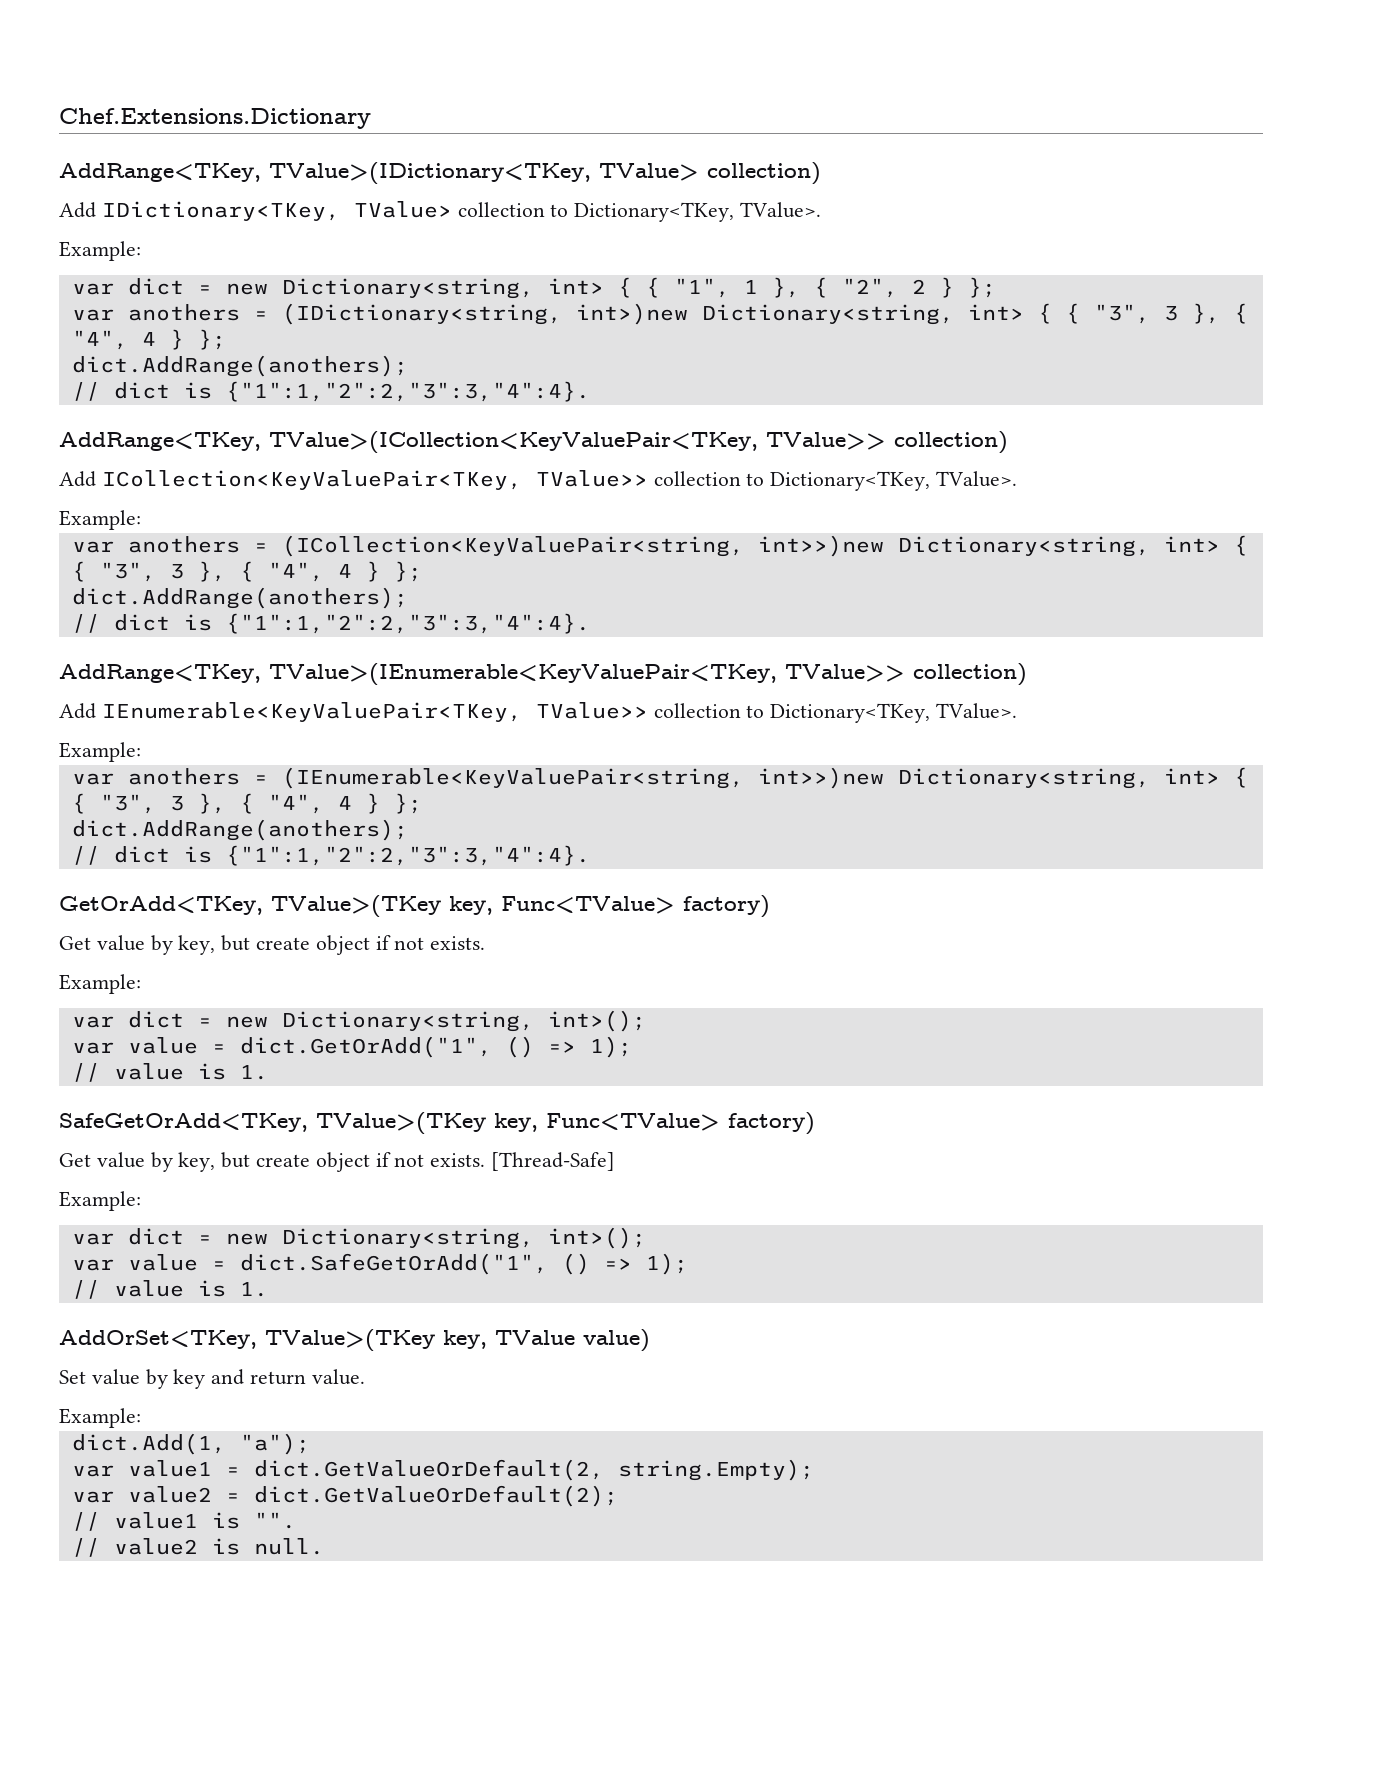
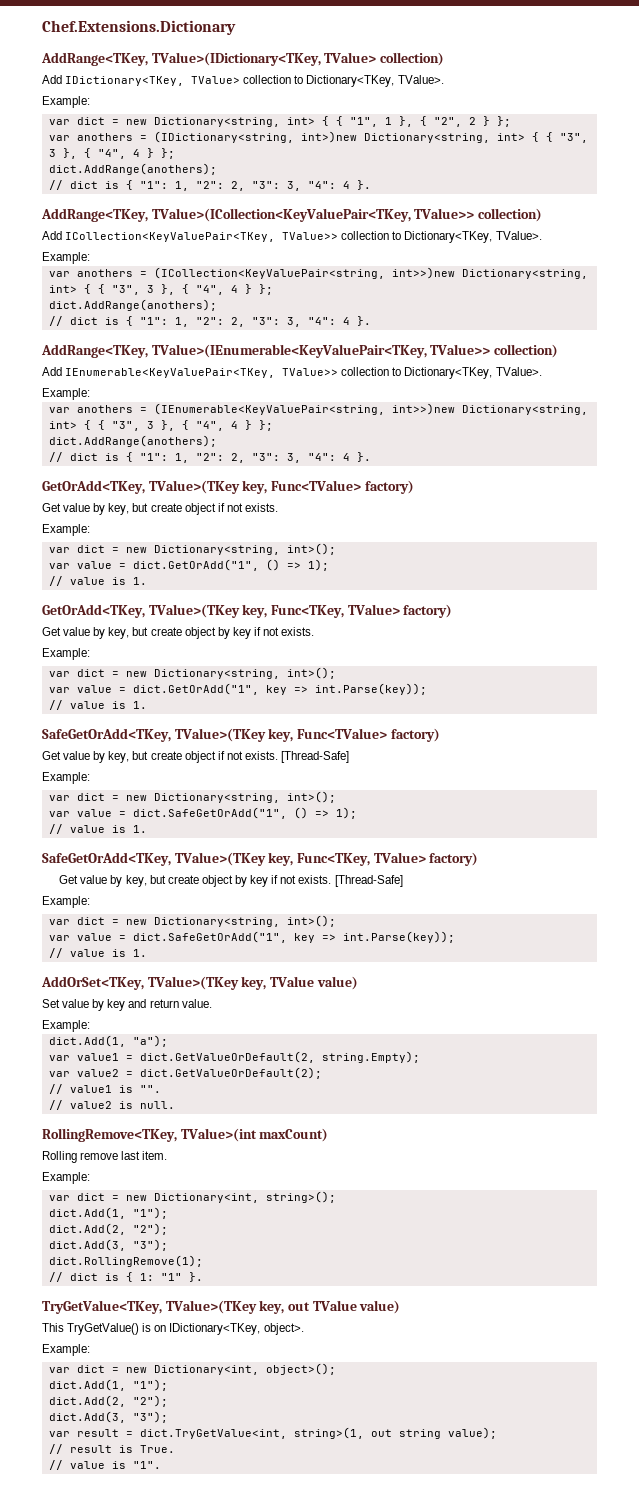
[225,381,590,402] {"1":1,"2":2,"3":3,"4":4}. -> [125,180,371,191] { "1": 1, "2": 2, "3": 3, "4": 4 }.
[225,613,590,634] {"1":1,"2":2,"3":3,"4":4}. -> [125,316,371,327] { "1": 1, "2": 2, "3": 3, "4": 4 }.
[225,845,590,866] {"1":1,"2":2,"3":3,"4":4}. -> [125,452,371,463] { "1": 1, "2": 2, "3": 3, "4": 4 }.
(268, 1072) none -> [42,604,453,618] [42,627,315,639] [42,648,90,660] [48,667,336,679] [48,683,427,695] [48,700,147,710] // GetOrAdd<TKey, TValue>(TKey key, Func<TKey, TValue> factory) // Get value by key, but create object by key if not exists. // Example: // var dict = new Dictionary<string, int>(); // var value = dict.GetOrAdd("1", key => int.Parse(key)); // // value is 1.
(268, 1289) none -> [42,852,479,866] [59,875,403,887] [42,896,90,908] [48,915,336,927] [48,931,455,943] [48,948,147,958] // SafeGetOrAdd<TKey, TValue>(TKey key, Func<TKey, TValue> factory) // Get value by key, but create object by key if not exists. [Thread-Safe] // Example: // var dict = new Dictionary<string, int>(); // var value = dict.SafeGetOrAdd("1", key => int.Parse(key)); // // value is 1.
(324, 1546) none -> [42,1128,329,1142] [42,1151,168,1163] [42,1172,90,1184] [48,1191,336,1203] [48,1207,168,1219] [48,1223,168,1235] [48,1239,168,1251] [48,1255,203,1267] [48,1272,203,1282] [42,1300,401,1314] [42,1323,304,1335] [42,1344,90,1356] [48,1363,336,1375] [48,1379,168,1391] [48,1395,168,1407] [48,1411,168,1423] [48,1427,497,1439] [48,1444,175,1454] [48,1460,161,1470] // RollingRemove<TKey, TValue>(int maxCount) // Rolling remove last item. // Example: // var dict = new Dictionary<int, string>(); // dict.Add(1, "1"); // dict.Add(2, "2"); // dict.Add(3, "3"); // dict.RollingRemove(1); // // dict is { 1: "1" }. // TryGetValue<TKey, TValue>(TKey key, out TValue value) // This TryGetValue() is on IDictionary<TKey, object>. // Example: // var dict = new Dictionary<int, object>(); // dict.Add(1, "1"); // dict.Add(2, "2"); // dict.Add(3, "3"); // var result = dict.TryGetValue<int, string>(1, out string value); // // result is True. // // value is "1".

